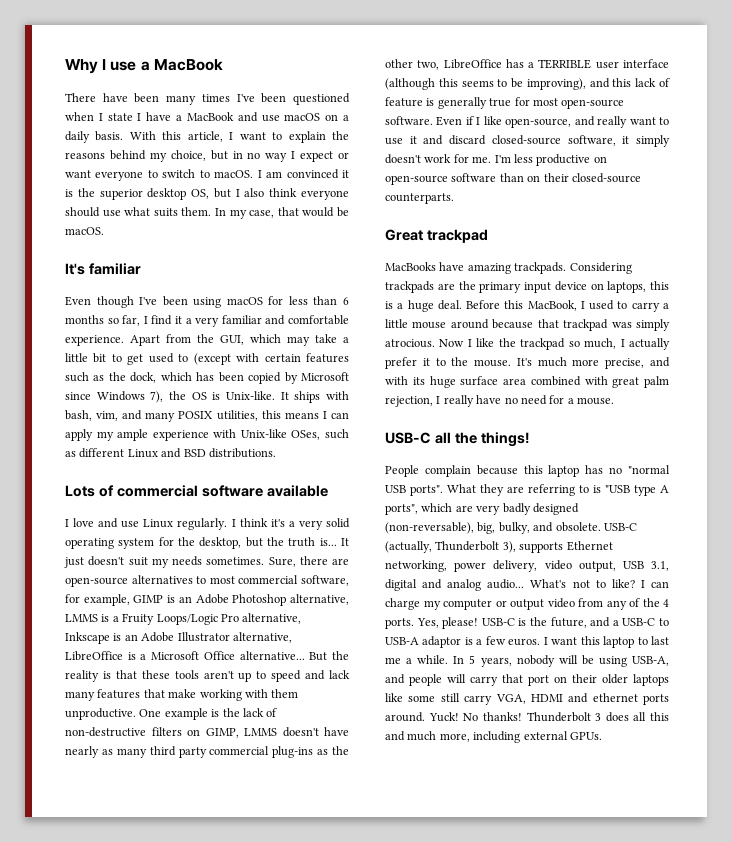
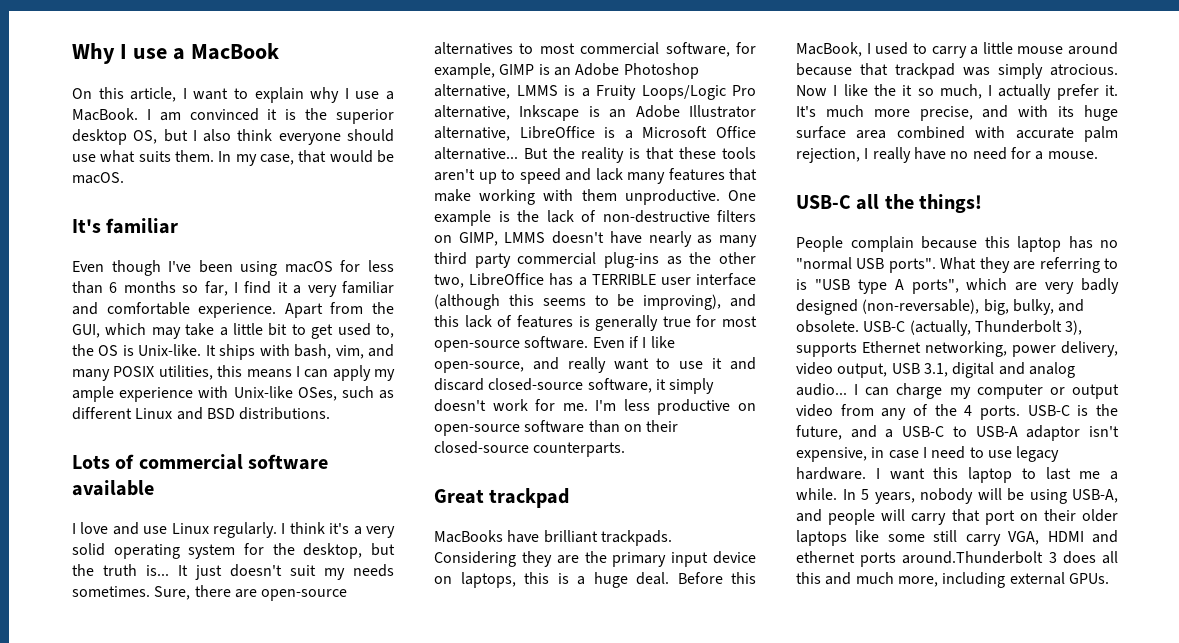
[65,93,350,105] [65,112,349,122] [65,131,156,143] There have been many times I've been questioned when I state I have a MacBook and use macOS on a daily basis. With -> [72,88,92,99] On
[332,131,350,140] [65,150,349,162] [65,169,254,181] the reasons behind my choice, but in no way I expect or want everyone to switch to macOS. -> [310,87,395,103] [72,108,138,121] why I use a MacBook.
[178,353,349,365] [65,372,350,384] [65,391,164,403] to (except with certain features such as the dock, which has been copied by Microsoft since Windows 7), -> [376,324,394,338] to,
[385,97,423,107] feature -> [516,315,573,328] features
[467,263,511,274] amazing -> [543,530,598,543] brilliant
[385,281,434,293] trackpads -> [521,551,552,567] they
[520,338,566,350] trackpad -> [902,85,913,96] it
[422,357,512,367] it to the mouse. -> [1105,85,1118,96] it.
[612,377,640,388] great -> [1015,127,1074,139] accurate
[530,579,635,588] What's not to like? -> (847, 389) none
[416,617,479,629] Yes, please! -> (1020, 412) none
[464,636,541,646] is a few euros. -> [1089,426,1119,437] [796,446,1060,462] [796,467,866,480] isn't expensive, in case I need to use legacy hardware.
[385,712,591,722] around. Yuck! No thanks! Thunderbolt -> [902,551,1044,564] around.Thunderbolt

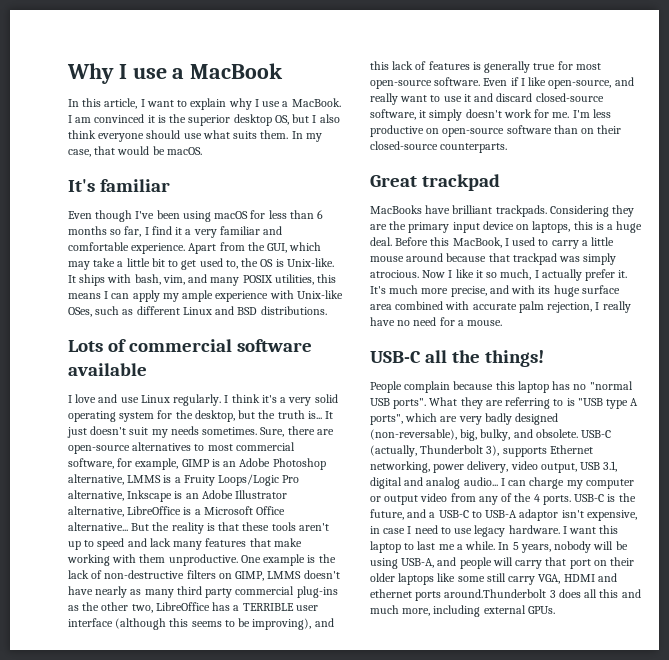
[72,88,92,99] On -> [68,99,79,107] In
[873,84,896,96] the -> (474, 273) none

